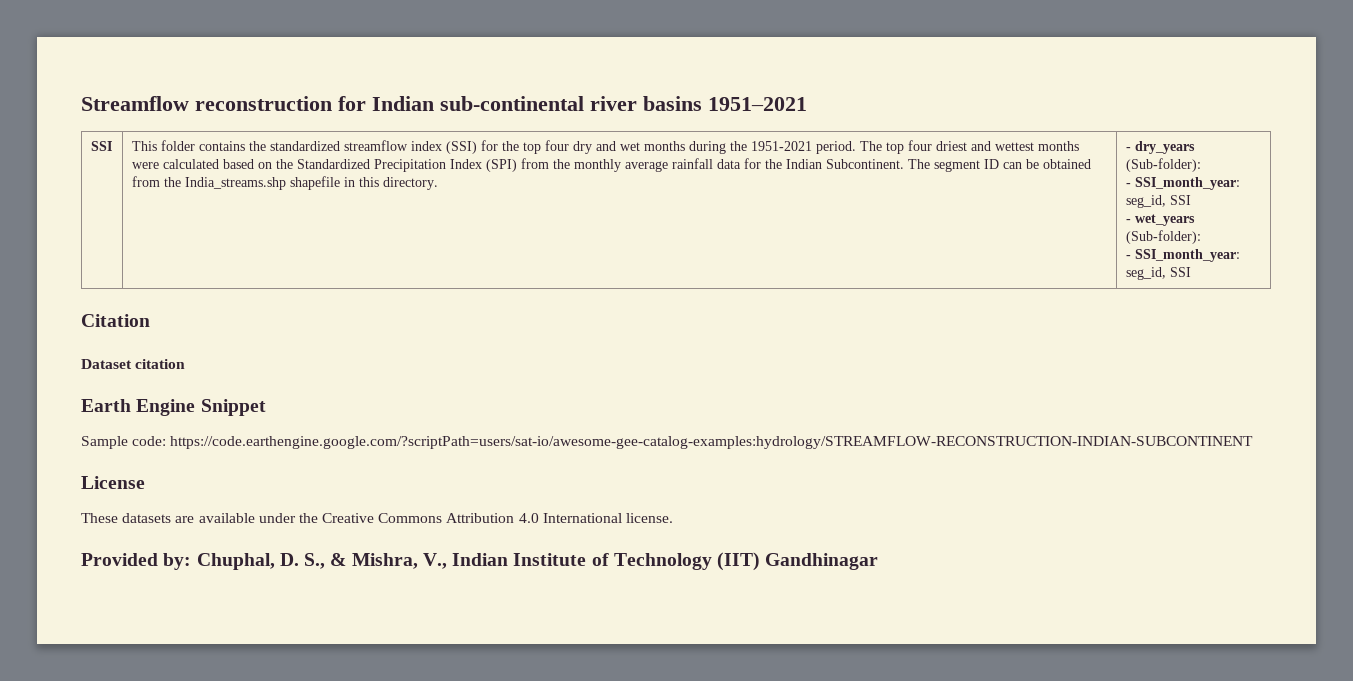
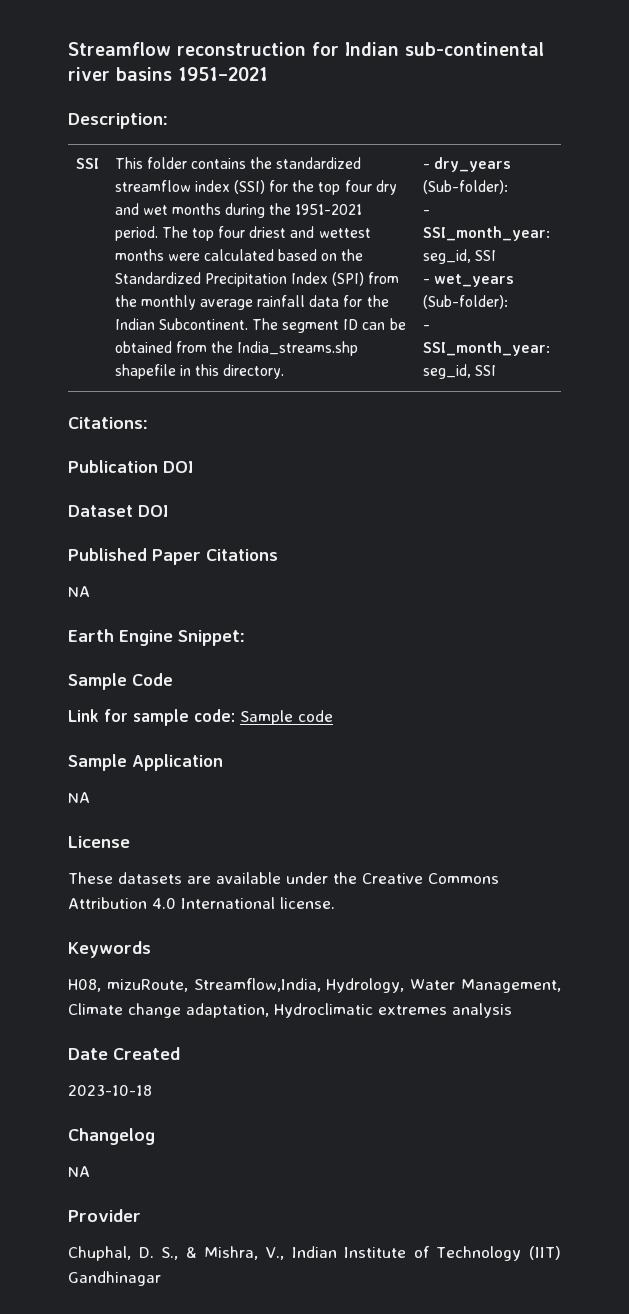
(807, 104) none -> [68,113,168,129] // Description:
[81,314,150,327] [81,359,186,369] Citation // Dataset citation -> [68,417,148,429] [68,460,193,473] [68,505,168,517] [68,548,278,565] [68,586,90,597] Citations: // Publication DOI // Dataset DOI // Published Paper Citations // NA
[200,399,266,416] [81,436,1254,449] Snippet // Sample code: https://code.earthengine.google.com/?scriptPath=users/sat-io/awesome-gee-catalog-examples:hydrology/STREAMFLOW-RECONSTRUCTION-INDIAN-SUBCONTINENT -> [178,630,245,646] [68,673,173,690] [68,709,333,726] [68,754,223,771] [68,792,90,803] Snippet: // Sample Code // Link for sample code: Sample code // Sample Application // NA
[81,553,192,570] Provided by: -> [68,941,151,958] [68,978,561,993] [68,1003,512,1018] [68,1047,180,1060] [68,1085,152,1096] [68,1128,155,1145] [68,1166,90,1177] [68,1209,141,1222] Keywords // H08, mizuRoute, Streamflow,India, Hydrology, Water Management, Climate change adaptation, Hydroclimatic extremes analysis // Date Created // 2023-10-18 // Changelog // NA // Provider //

